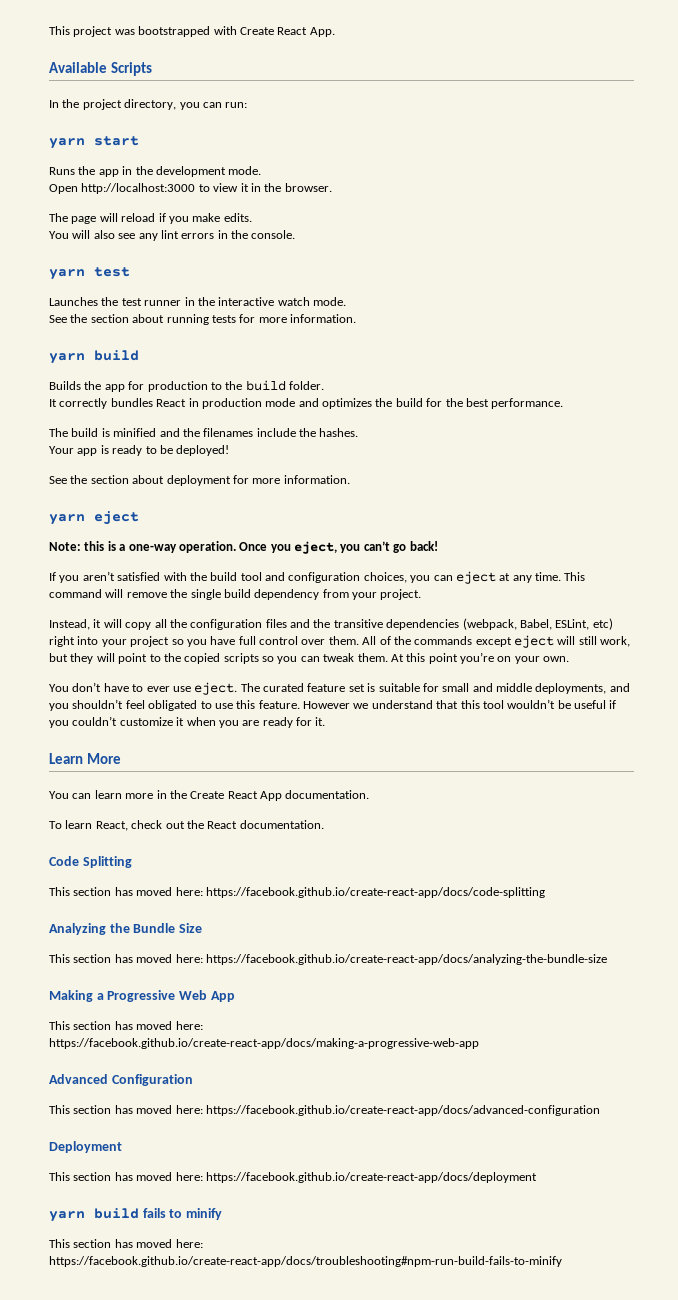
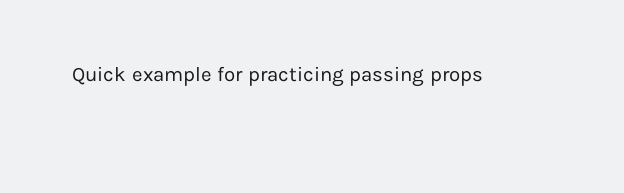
[49,26,335,37] [49,62,152,76] [49,99,248,110] [49,136,139,149] [49,166,262,177] [49,183,332,194] [49,213,252,224] [49,230,296,241] [49,267,130,280] [49,297,346,306] [49,314,356,325] [49,350,139,364] [49,380,324,392] [49,398,564,409] [49,428,359,437] [49,445,230,456] [49,475,350,486] [49,511,139,525] [49,541,438,554] [49,571,586,584] [49,589,422,600] [49,618,613,630] [49,635,631,648] [49,652,570,664] [49,682,630,695] [49,699,617,711] [49,716,326,728] [49,753,121,764] [49,790,370,801] [49,820,324,831] [49,856,132,868] [49,887,545,898] [49,923,202,935] [49,954,607,965] [49,990,235,1002] [49,1021,203,1030] [49,1038,479,1049] [49,1074,193,1086] [49,1105,600,1116] [49,1141,122,1153] [49,1172,537,1183] [49,1208,222,1222] [49,1239,203,1248] [49,1256,562,1267] This project was bootstrapped with Create React App. // Available Scripts // In the project directory, you can run: // yarn start // Runs the app in the development mode. // Open http://localhost:3000 to view it in the browser. // The page will reload if you make edits. // You will also see any lint errors in the console. // yarn test // Launches the test runner in the interactive watch mode. // See the section about running tests for more information. // yarn build // Builds the app for production to the build folder. // It correctly bundles React in production mode and optimizes the build for the best performance. // The build is minified and the filenames include the hashes. // Your app is ready to be deployed! // See the section about deployment for more information. // yarn eject // Note: this is a one-way operation. Once you eject, you can’t go back! // If you aren’t satisfied with the build tool and configuration choices, you can eject at any time. This command will remove the single build dependency from your project. // Instead, it will copy all the configuration files and the transitive dependencies (webpack, Babel, ESLint, etc) right into your project so you have full control over them. All of the commands except eject will still work, but they will point to the copied scripts so you can tweak them. At this point you’re on your own. // You don’t have to ever use eject. The curated feature set is suitable for small and middle deployments, and you shouldn’t feel obligated to use this feature. However we understand that this tool wouldn’t be useful if you couldn’t customize it when you are ready for it. // Learn More // You can learn more in the Create React App documentation. // To learn React, check out the React documentation. // Code Splitting // This section has moved here: https://facebook.github.io/create-react-app/docs/code-splitting // Analyzing the Bundle Size // This section has moved here: https://facebook.github.io/create-react-app/docs/analyzing-the-bundle-size // Making a Progressive Web App // This section has moved here: https://facebook.github.io/create-react-app/docs/making-a-progressive-web-app // Advanced Configuration // This section has moved here: https://facebook.github.io/create-react-app/docs/advanced-configuration // Deployment // This section has moved here: https://facebook.github.io/create-react-app/docs/deployment // yarn build fails to minify // This section has moved here: https://facebook.github.io/create-react-app/docs/troubleshooting#npm-run-build-fails-to-minify -> [72,66,483,87] Quick example for practicing passing props

